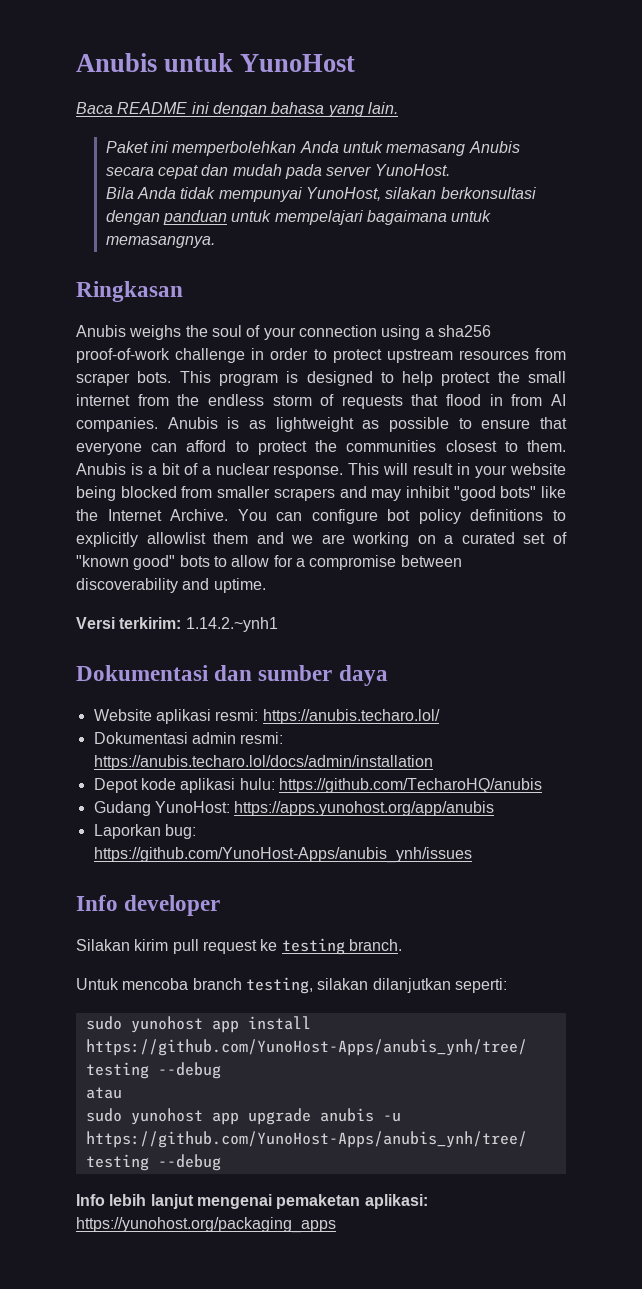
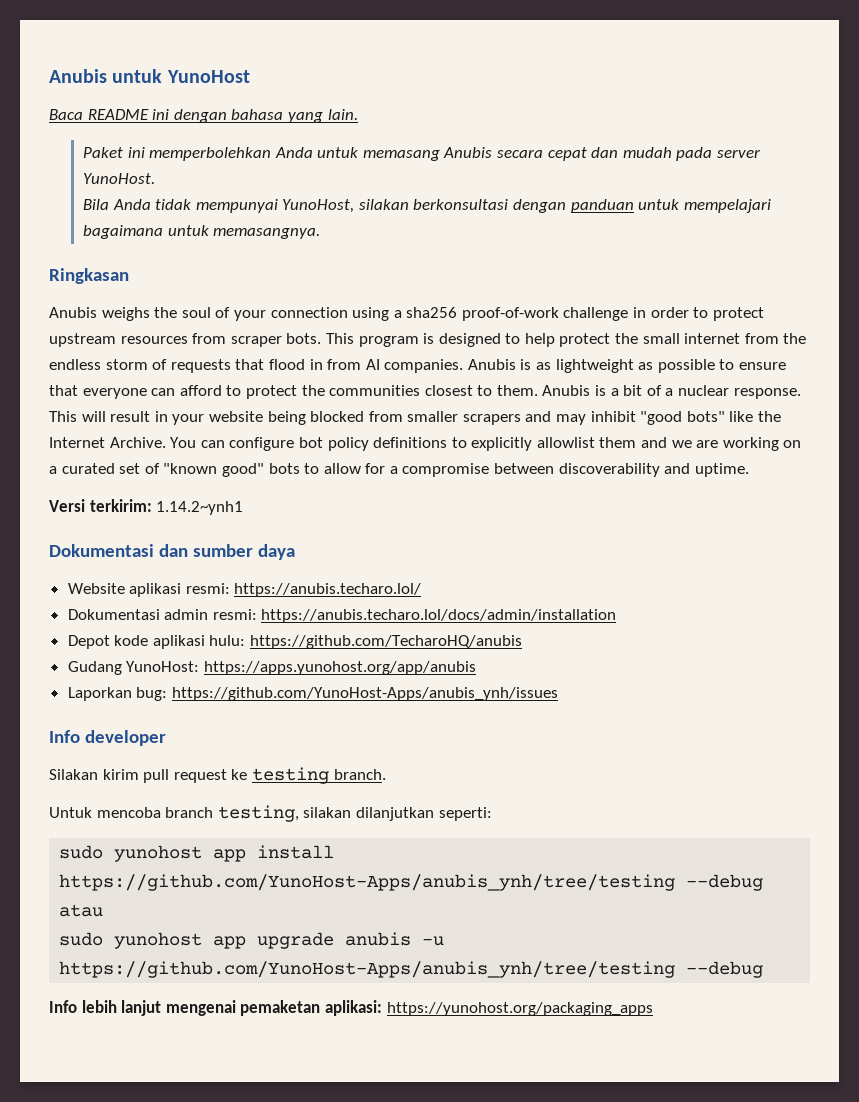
[185,617,278,632] 1.14.2.~ynh1 -> [156,501,244,515] 1.14.2~ynh1

